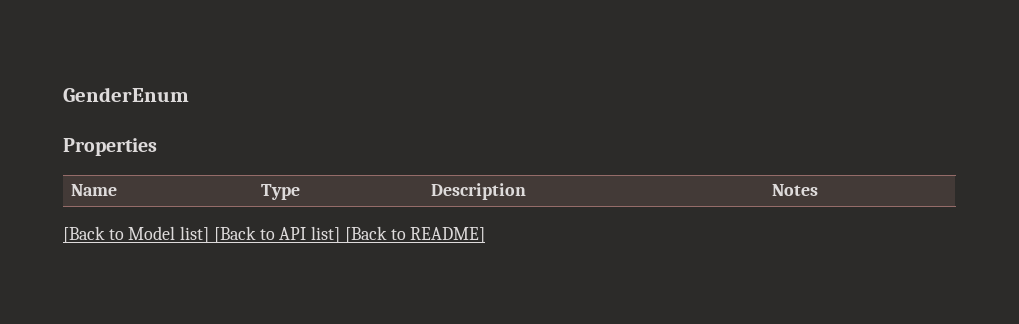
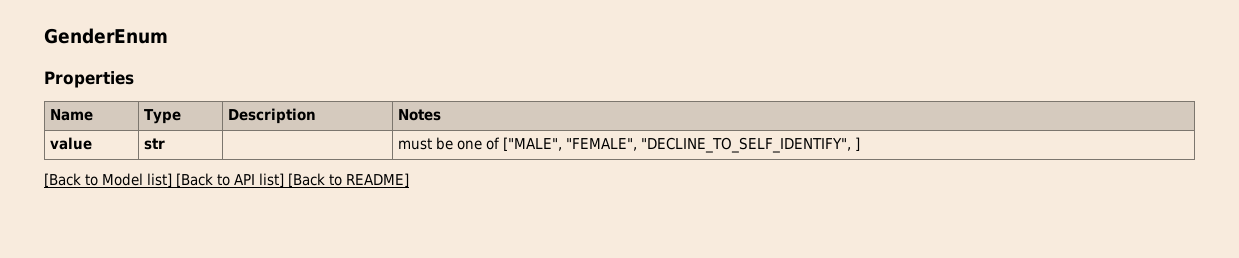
(818, 190) none -> [50,137,93,150] [144,138,166,150] [398,137,861,153] // value | str | | must be one of ["MALE", "FEMALE", "DECLINE_TO_SELF_IDENTIFY", ]

